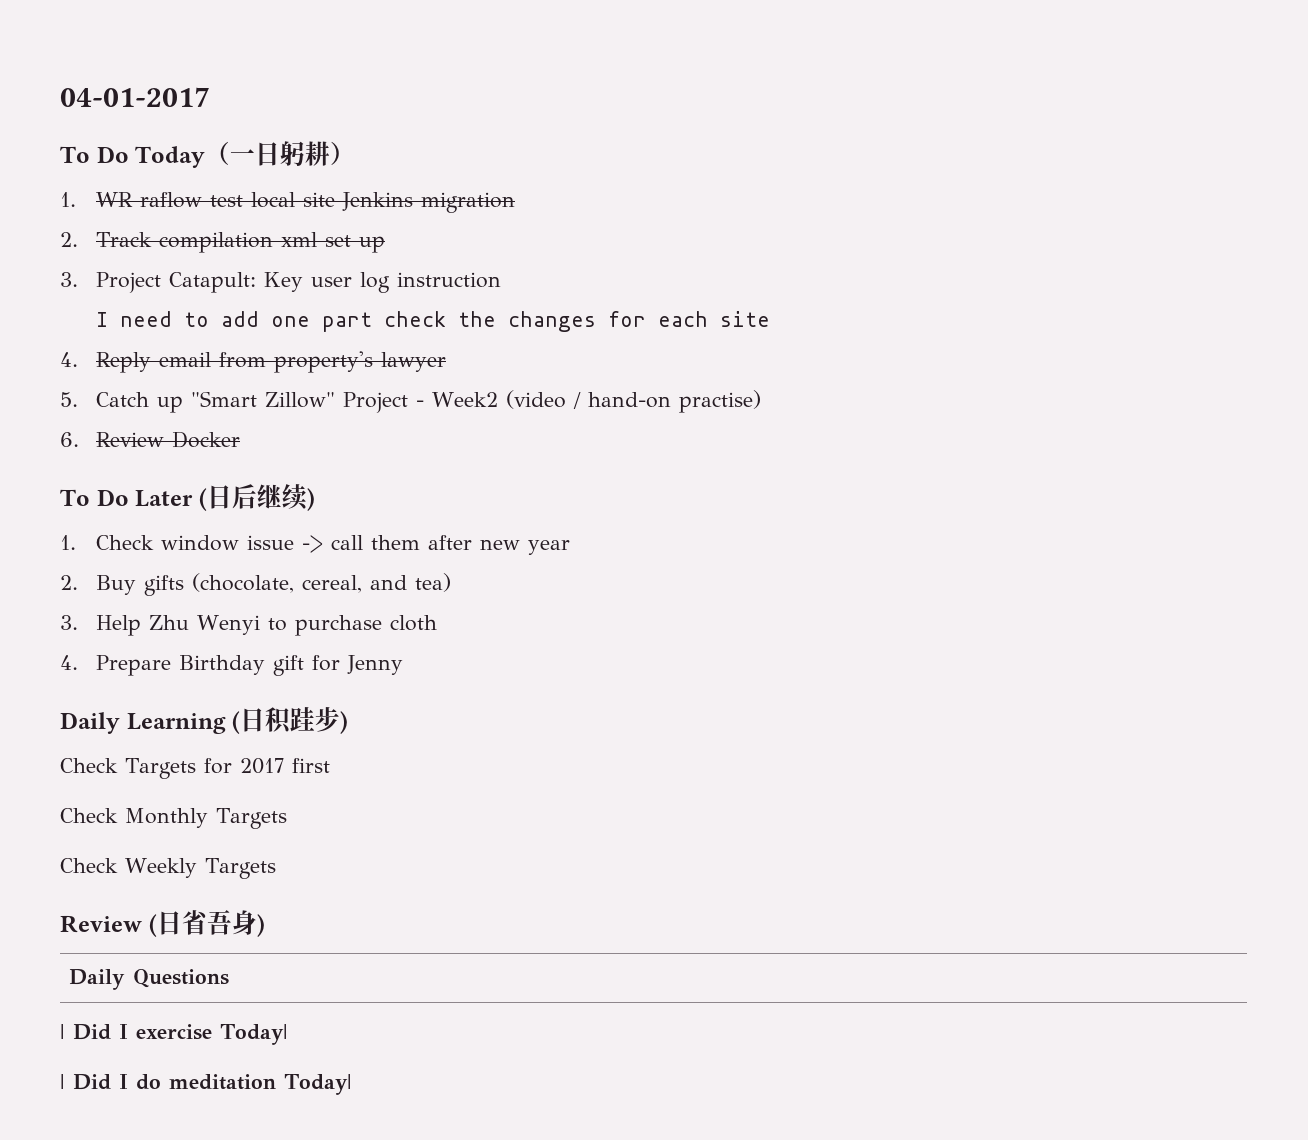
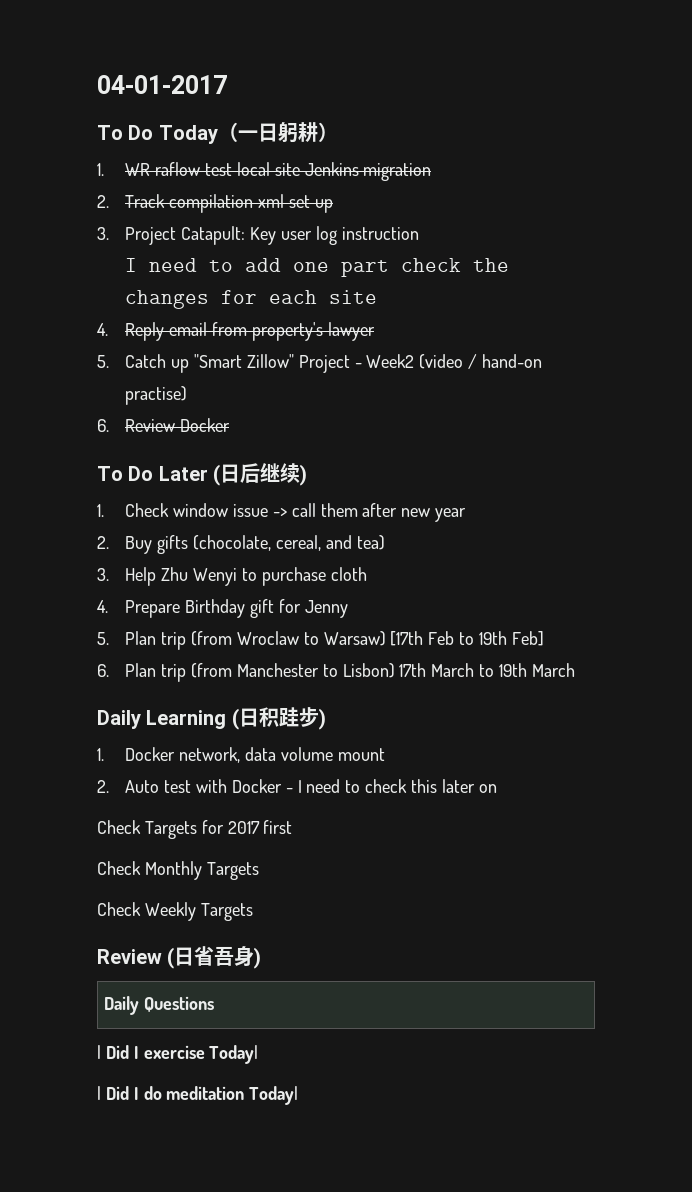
(403, 665) none -> [97,631,544,650] [97,663,575,682] // 5. Plan trip (from Wroclaw to Warsaw) [17th Feb to 19th Feb] // 6. Plan trip (from Manchester to Lisbon) 17th March to 19th March
(349, 722) none -> [97,747,385,763] [97,779,497,793] // 1. Docker network, data volume mount // 2. Auto test with Docker - I need to check this later on

